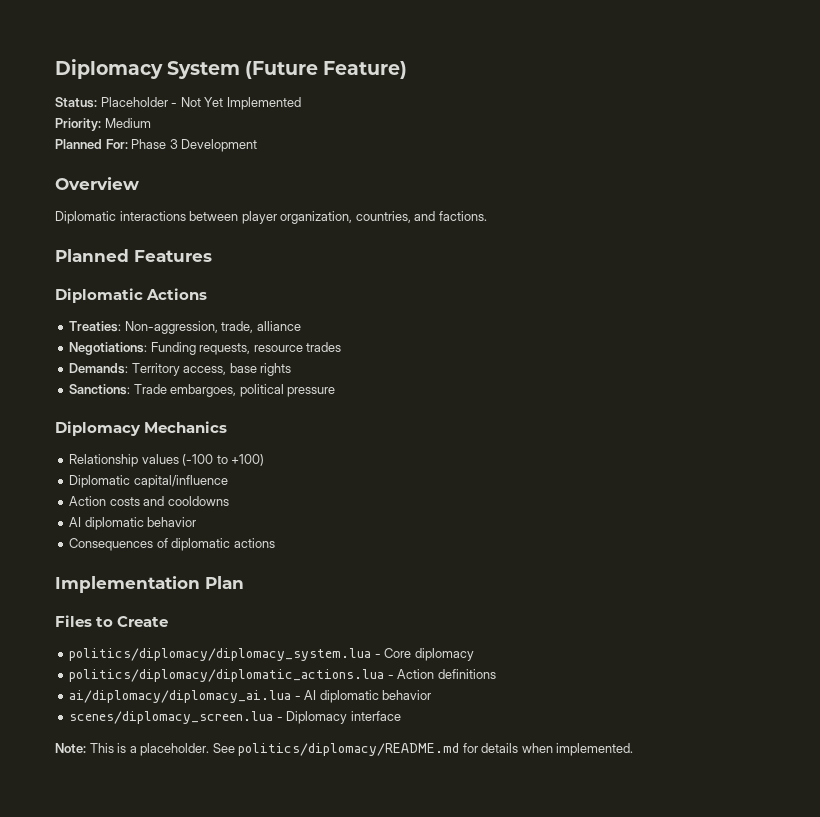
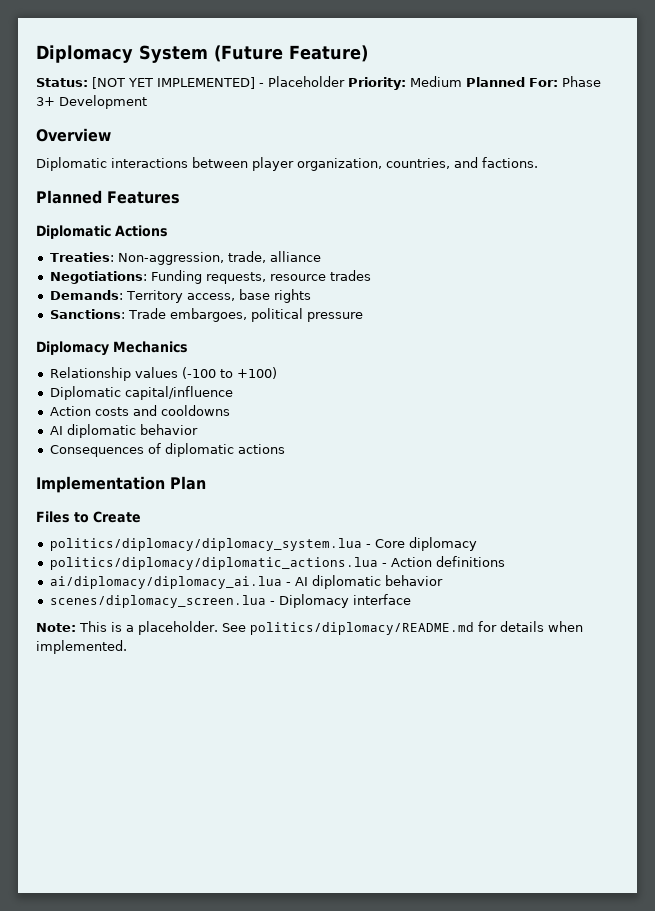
[100,97,301,110] Placeholder - Not Yet Implemented // -> [92,76,345,89] [NOT YET IMPLEMENTED] - Placeholder
(151, 123) // -> (462, 81) none
[169,139,178,149] 3 -> [36,97,55,106] 3+

